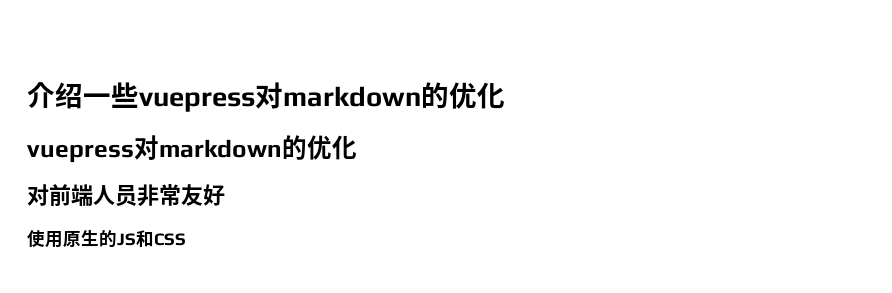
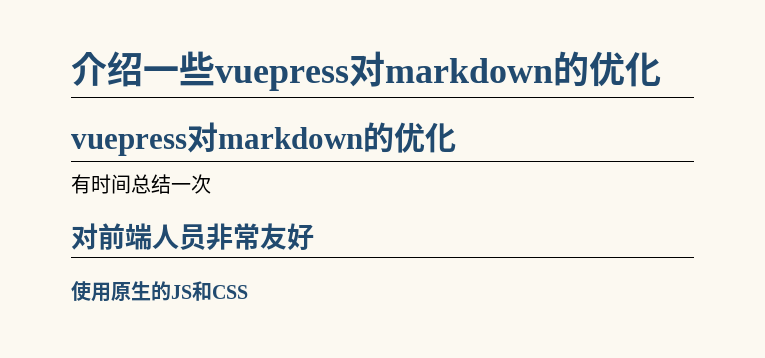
(357, 147) none -> [71,174,211,194] // 有时间总结一次

